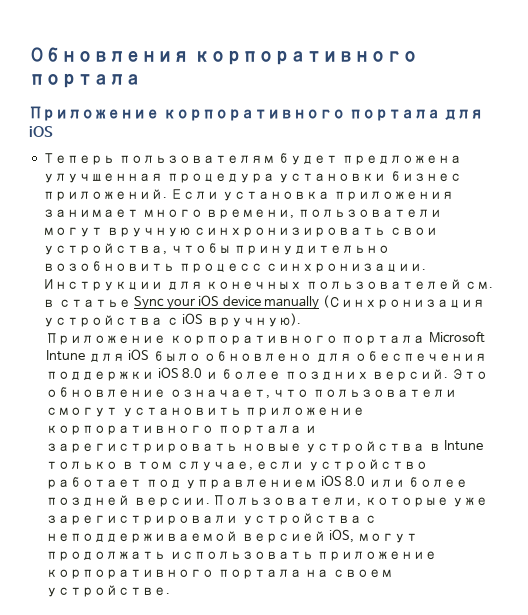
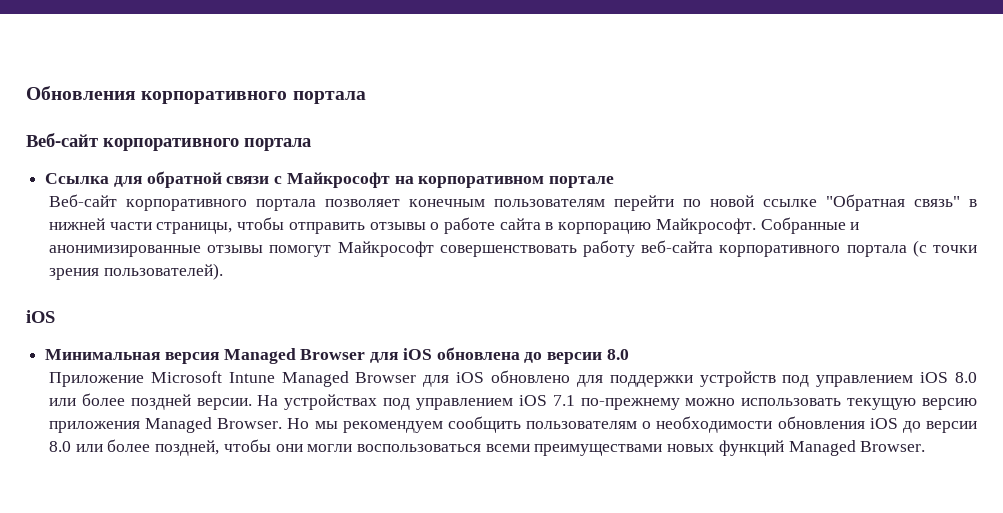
[29,106,484,121] [29,126,53,137] [43,153,462,165] [43,171,462,183] [43,189,454,201] [43,209,442,219] [43,227,438,237] [43,243,391,255] [43,261,427,273] [43,279,494,291] [43,295,485,310] [43,313,301,327] [46,331,485,345] [46,349,201,362] Приложение корпоративного портала для iOS // Теперь пользователям будет предложена улучшенная процедура установки бизнес приложений. Если установка приложения занимает много времени, пользователи могут вручную синхронизировать свои устройства, чтобы принудительно возобновить процесс синхронизации. Инструкции для конечных пользователей см. в статье Sync your iOS device manually (Синхронизация устройства с iOS вручную). // Приложение корпоративного портала Microsoft Intune для iOS было -> [26,133,311,151] [45,171,615,188] [48,194,978,211] [48,217,860,234] [48,240,977,257] [48,263,223,280] [26,310,55,323] [45,347,629,364] [48,371,485,387] Веб-сайт корпоративного портала // Ссылка для обратной связи с Майкрософт на корпоративном портале // Веб-сайт корпоративного портала позволяет конечным пользователям перейти по новой ссылке "Обратная связь" в нижней части страницы, чтобы отправить отзывы о работе сайта в корпорацию Майкрософт. Собранные и анонимизированные отзывы помогут Майкрософт совершенствовать работу веб-сайта корпоративного портала (с точки зрения пользователей). // iOS // Минимальная версия Managed Browser для iOS обновлена до версии 8.0 // Приложение Microsoft Intune Managed Browser для iOS
[355,351,488,362] [46,367,488,381] [46,387,457,399] [46,407,366,417] [46,425,318,435] [46,440,484,453] [46,459,428,471] [46,477,143,489] обеспечения поддержки iOS 8.0 и более поздних версий. Это обновление означает, что пользователи смогут установить приложение корпоративного портала и зарегистрировать новые устройства в Intune только в том случае, если устройство работает -> [609,371,776,387] поддержки устройств
[213,495,489,507] [46,513,378,525] [46,529,418,543] [46,551,438,561] [46,569,393,579] [46,585,171,597] Пользователи, которые уже зарегистрировали устройства с неподдерживаемой версией iOS, могут продолжать использовать приложение корпоративного портала на своем устройстве. -> [257,394,978,410] [48,416,978,433] [48,439,926,456] На устройствах под управлением iOS 7.1 по-прежнему можно использовать текущую версию приложения Managed Browser. Но мы рекомендуем сообщить пользователям о необходимости обновления iOS до версии 8.0 или более поздней, чтобы они могли воспользоваться всеми преимуществами новых функций Managed Browser.

